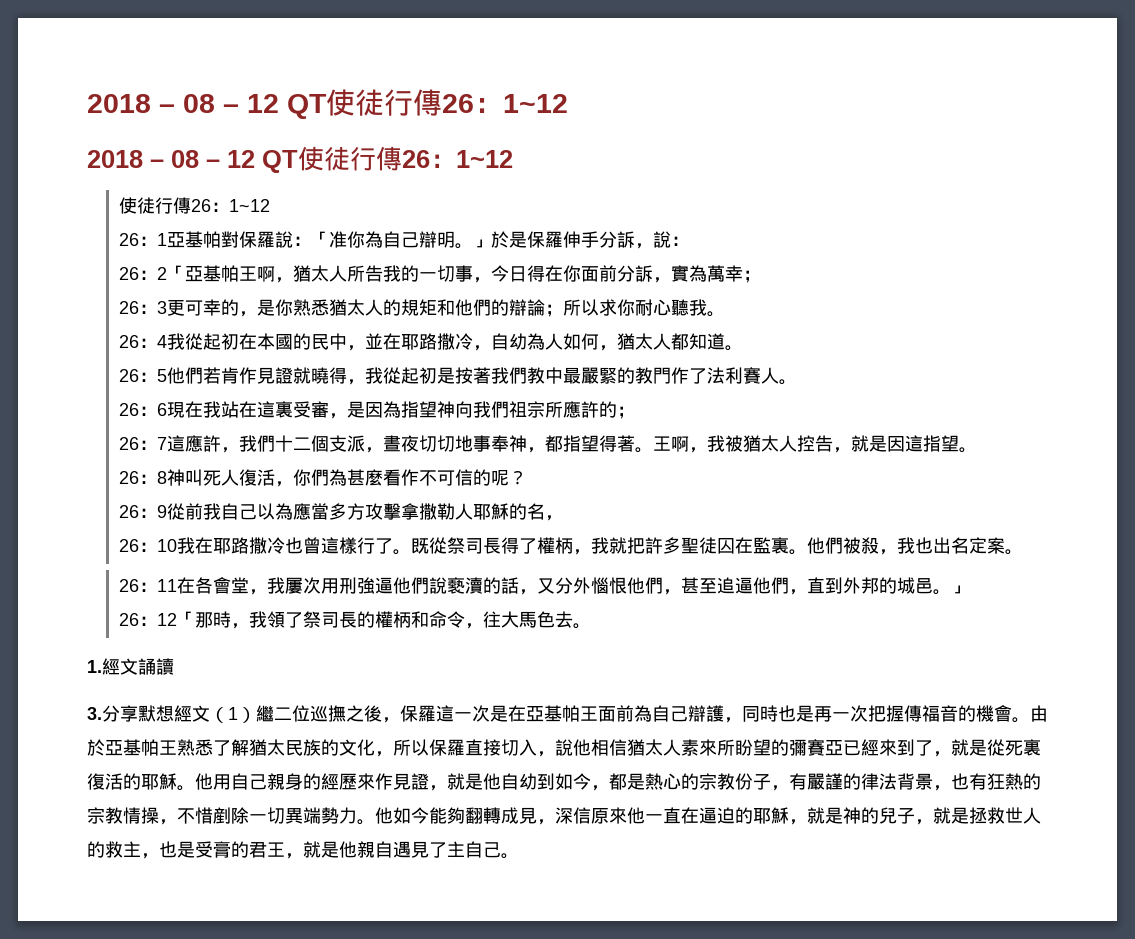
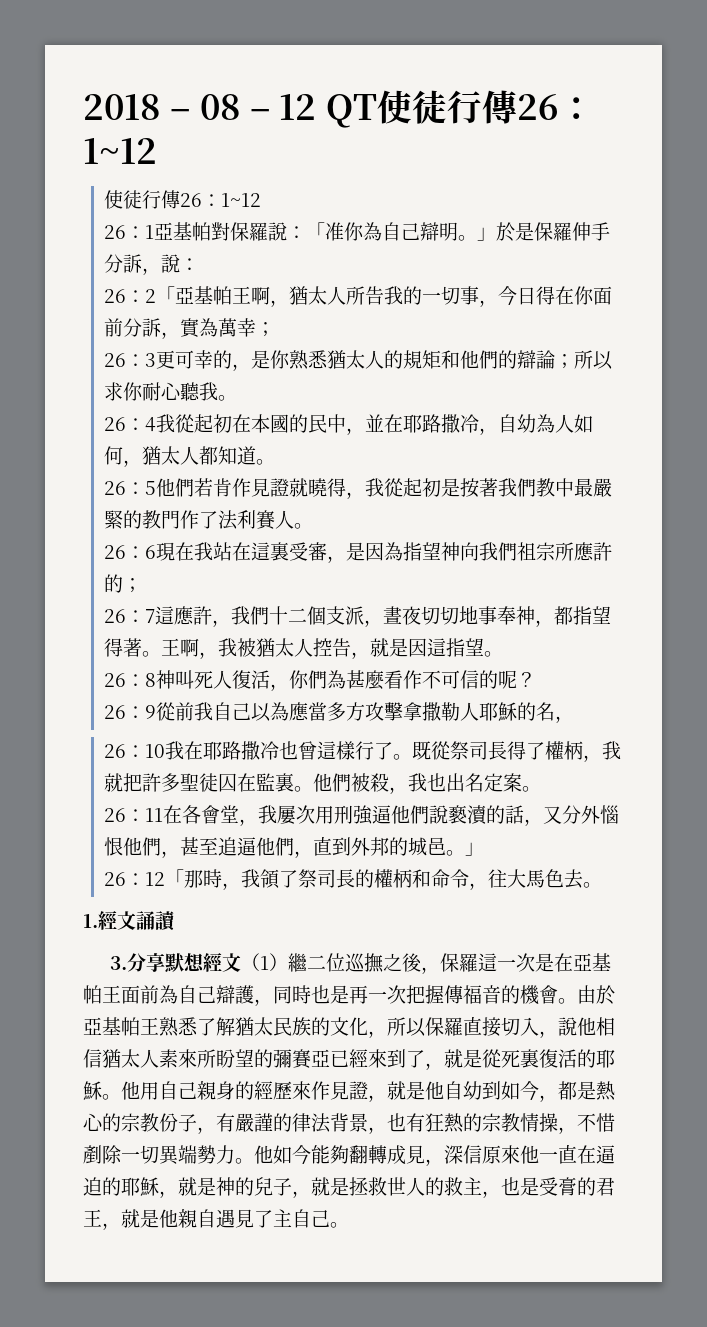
[87,146,513,173] // 2018 – 08 – 12 QT使徒行傳26：1~12 -> (157, 151) none

